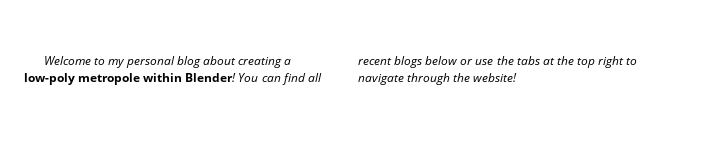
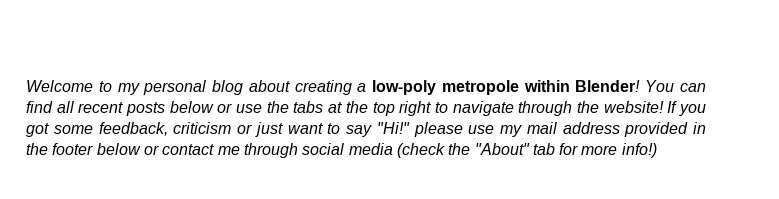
[394,56,423,68] blogs -> [126,102,166,116] posts
(518, 77) none -> [667,101,707,116] [26,122,706,137] [26,143,657,158] If you got some feedback, criticism or just want to say "Hi!" please use my mail address provided in the footer below or contact me through social media (check the "About" tab for more info!)

